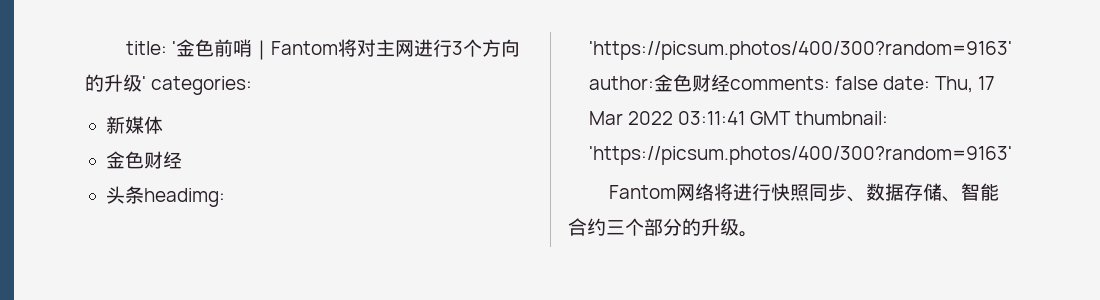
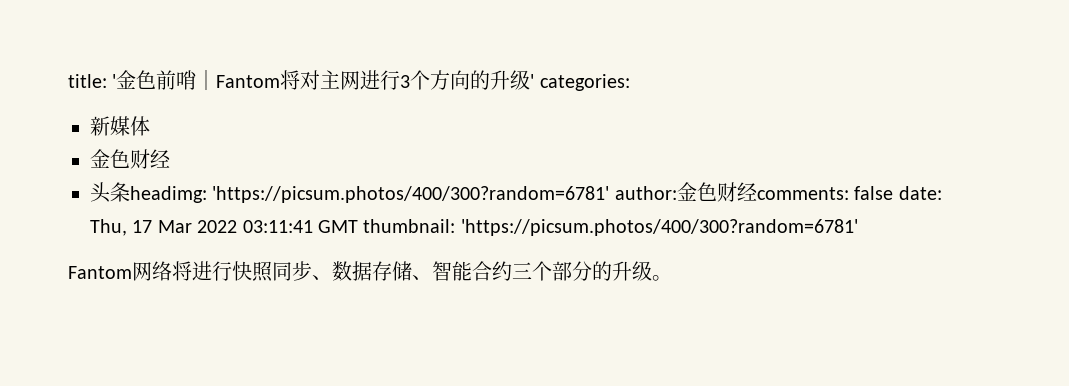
[588,41,1012,60] 'https://picsum.photos/400/300?random=9163' -> [212,186,610,203] 'https://picsum.photos/400/300?random=6781'
[588,146,1012,165] 'https://picsum.photos/400/300?random=9163' -> [460,219,858,236] 'https://picsum.photos/400/300?random=6781'

